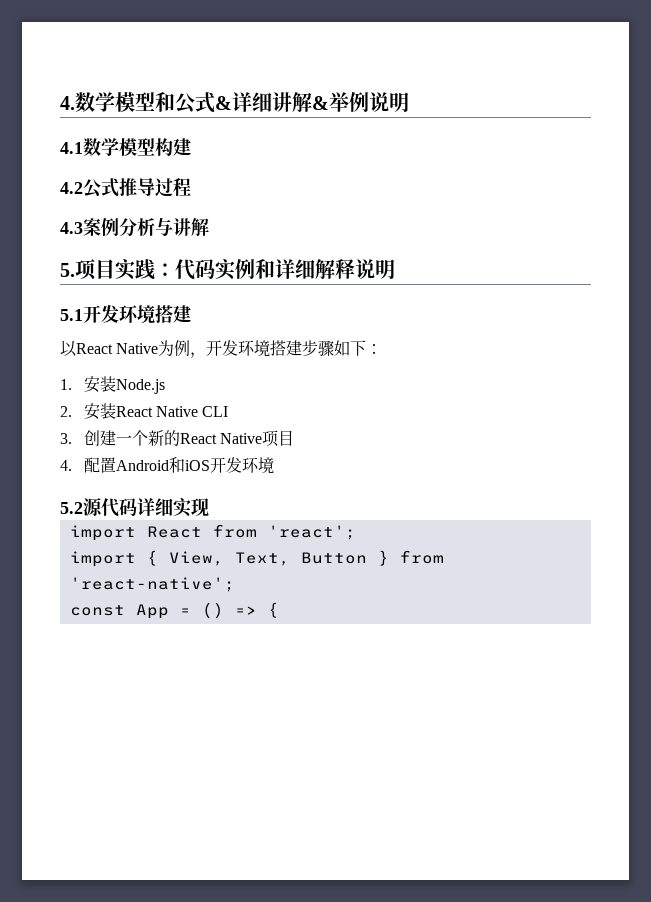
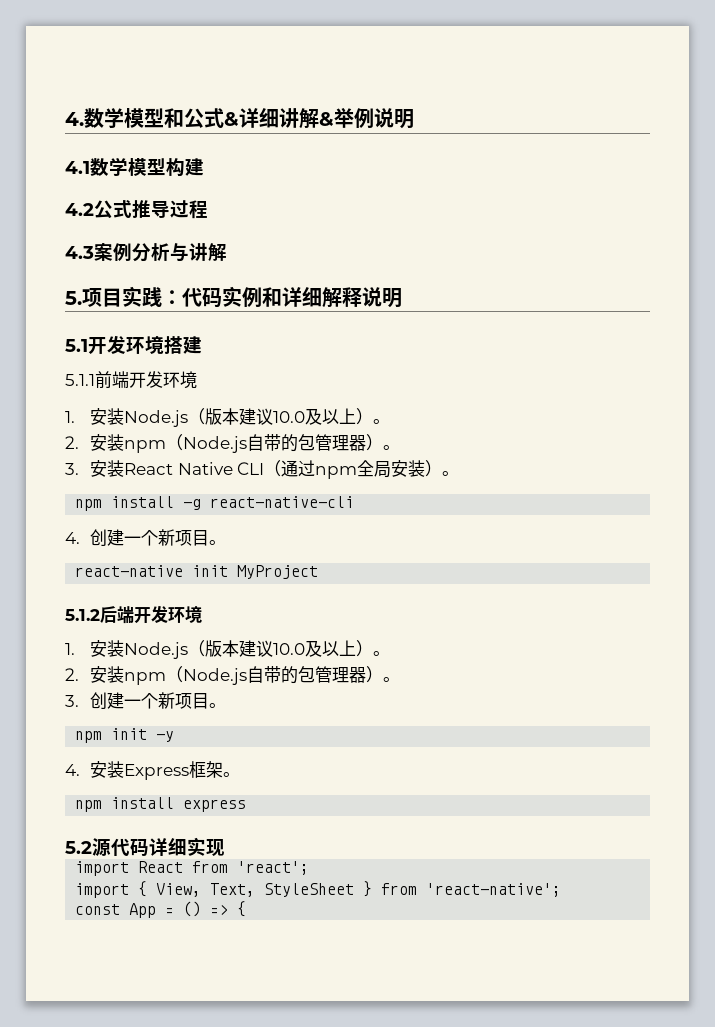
[60,340,383,358] [60,376,165,394] [60,403,229,420] [60,430,294,447] [60,457,274,474] 以React Native为例，开发环境搭建步骤如下： // 1.安装Node.js // 2.安装React Native CLI // 3.创建一个新的React Native项目 // 4.配置Android和iOS开发环境 -> [65,371,197,389] [65,408,391,427] [65,434,401,453] [65,460,460,479] [75,496,355,511] [65,529,227,547] [75,565,319,579] [65,605,202,624] [65,640,391,659] [65,666,401,685] [65,692,227,710] [75,728,175,743] [65,761,241,780] [75,797,247,812] 5.1.1前端开发环境 // 1.安装Node.js（版本建议10.0及以上）。 // 2.安装npm（Node.js自带的包管理器）。 // 3.安装React Native CLI（通过npm全局安装）。 // npm install -g react-native-cli // 4.创建一个新项目。 // react-native init MyProject // 5.1.2后端开发环境 // 1.安装Node.js（版本建议10.0及以上）。 // 2.安装npm（Node.js自带的包管理器）。 // 3.创建一个新项目。 // npm init -y // 4.安装Express框架。 // npm install express
[300,552,367,564] Button -> [264,883,355,897] StyleSheet

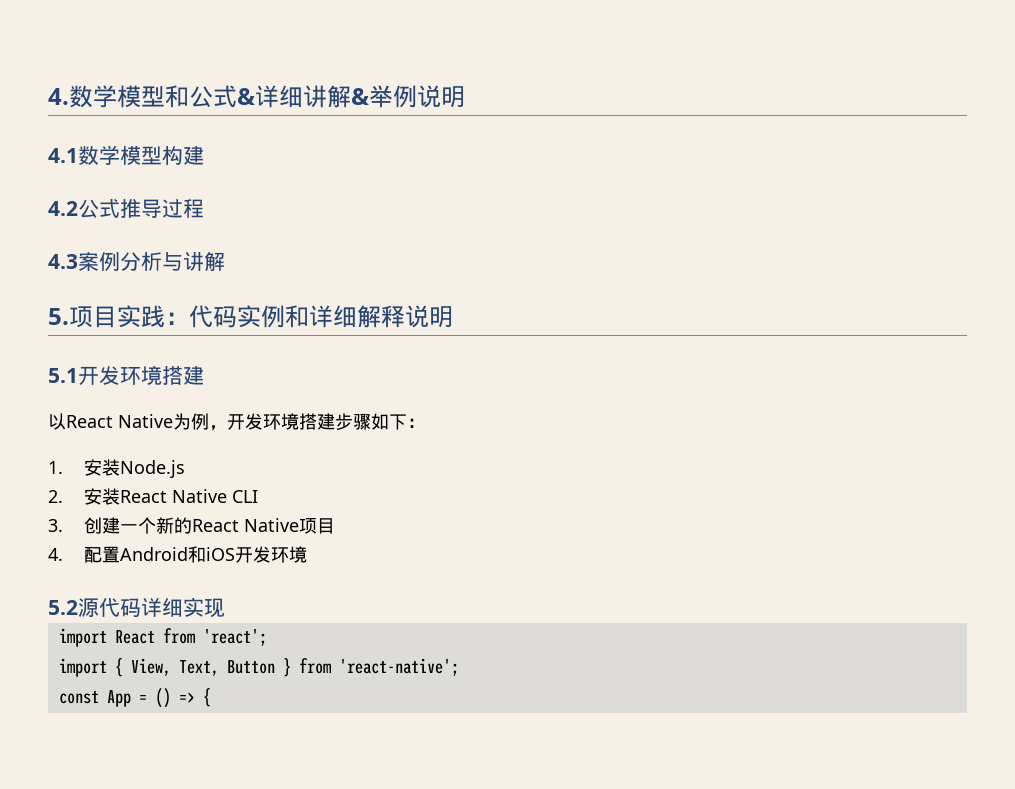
[65,371,197,389] [65,408,391,427] [65,434,401,453] [65,460,460,479] [75,496,355,511] [65,529,227,547] [75,565,319,579] [65,605,202,624] [65,640,391,659] [65,666,401,685] [65,692,227,710] [75,728,175,743] [65,761,241,780] [75,797,247,812] 5.1.1前端开发环境 // 1.安装Node.js（版本建议10.0及以上）。 // 2.安装npm（Node.js自带的包管理器）。 // 3.安装React Native CLI（通过npm全局安装）。 // npm install -g react-native-cli // 4.创建一个新项目。 // react-native init MyProject // 5.1.2后端开发环境 // 1.安装Node.js（版本建议10.0及以上）。 // 2.安装npm（Node.js自带的包管理器）。 // 3.创建一个新项目。 // npm init -y // 4.安装Express框架。 // npm install express -> [48,413,425,431] [48,459,185,478] [48,488,258,505] [48,517,335,534] [48,546,307,563] 以React Native为例，开发环境搭建步骤如下： // 1.安装Node.js // 2.安装React Native CLI // 3.创建一个新的React Native项目 // 4.配置Android和iOS开发环境
[264,883,355,897] StyleSheet -> [226,660,275,674] Button

